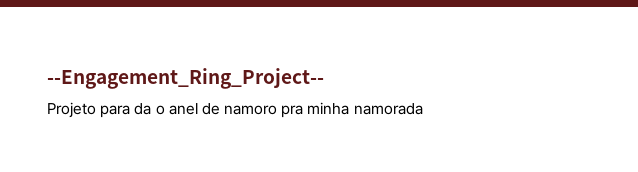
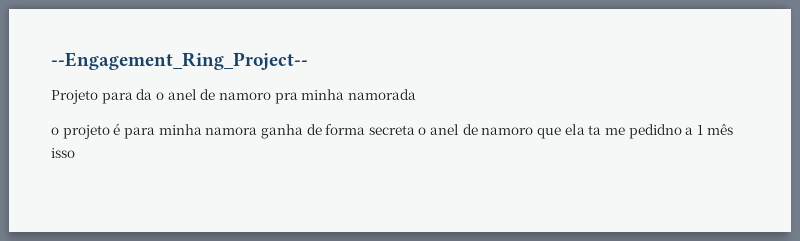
(423, 109) none -> [51,123,733,139] [51,148,75,158] // o projeto é para minha namora ganha de forma secreta o anel de namoro que ela ta me pedidno a 1 mês isso

